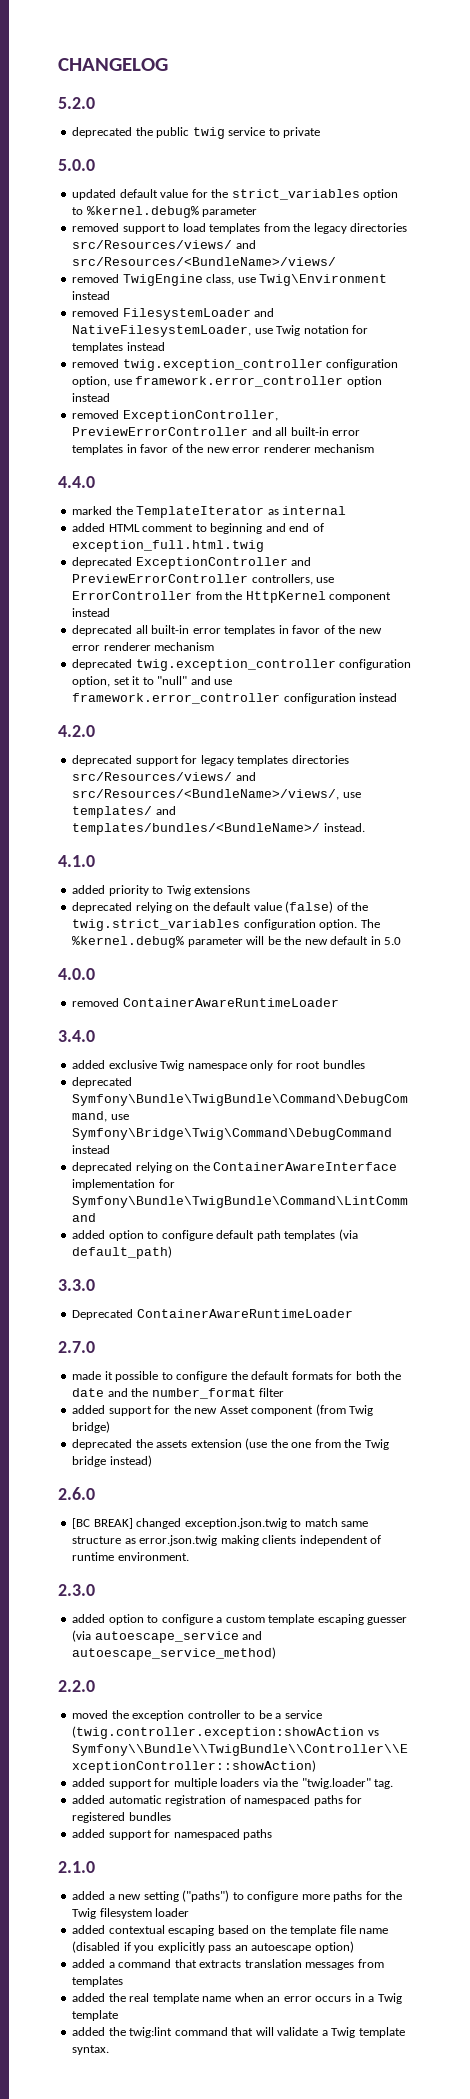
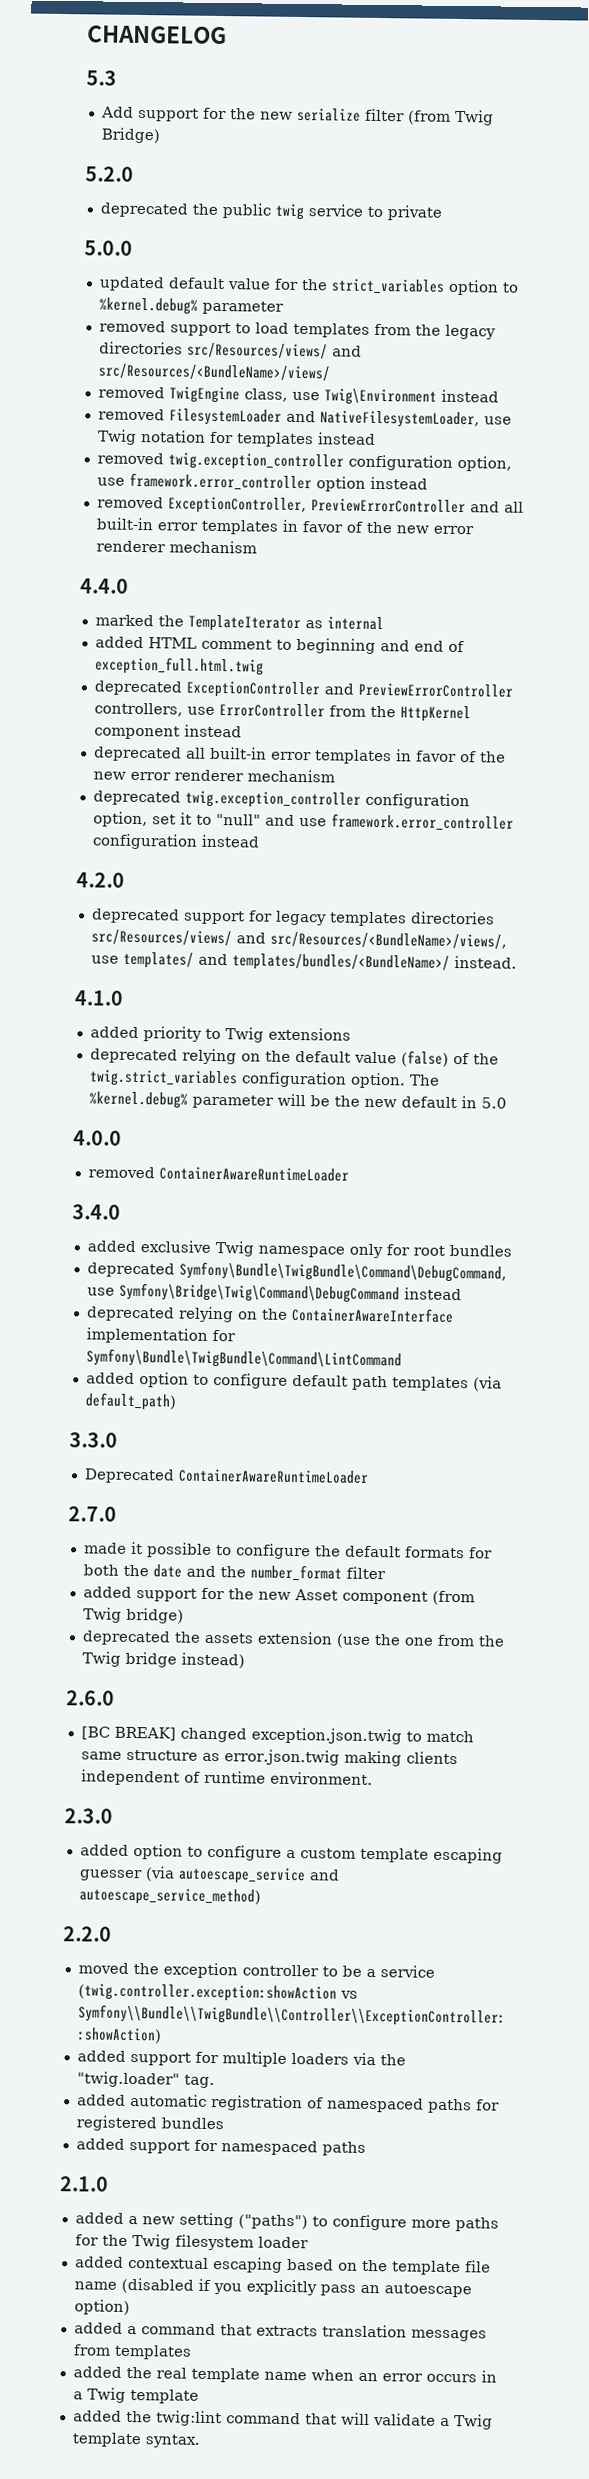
(168, 64) none -> [86,70,117,86] [100,106,494,126] [100,127,160,144] // 5.3 // Add support for the new serialize filter (from Twig Bridge)

